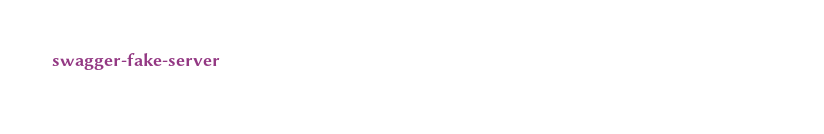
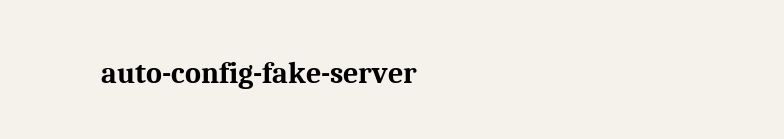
[52,53,220,70] swagger-fake-server -> [101,61,417,89] auto-config-fake-server

